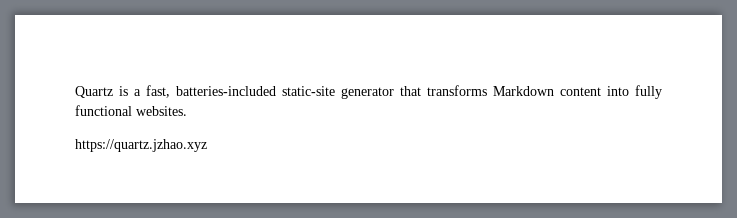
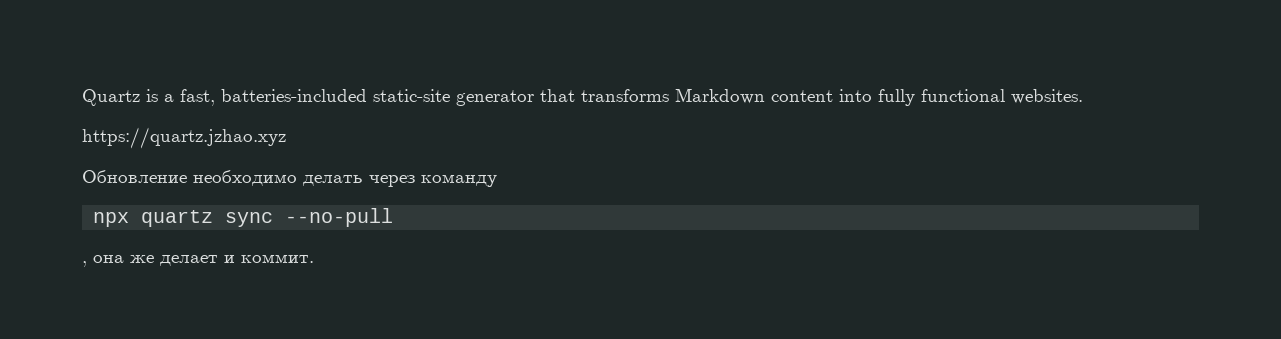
(207, 145) none -> [82,170,497,187] [93,208,394,227] [82,254,314,267] // Обновление необходимо делать через команду // npx quartz sync --no-pull // , она же делает и коммит.

